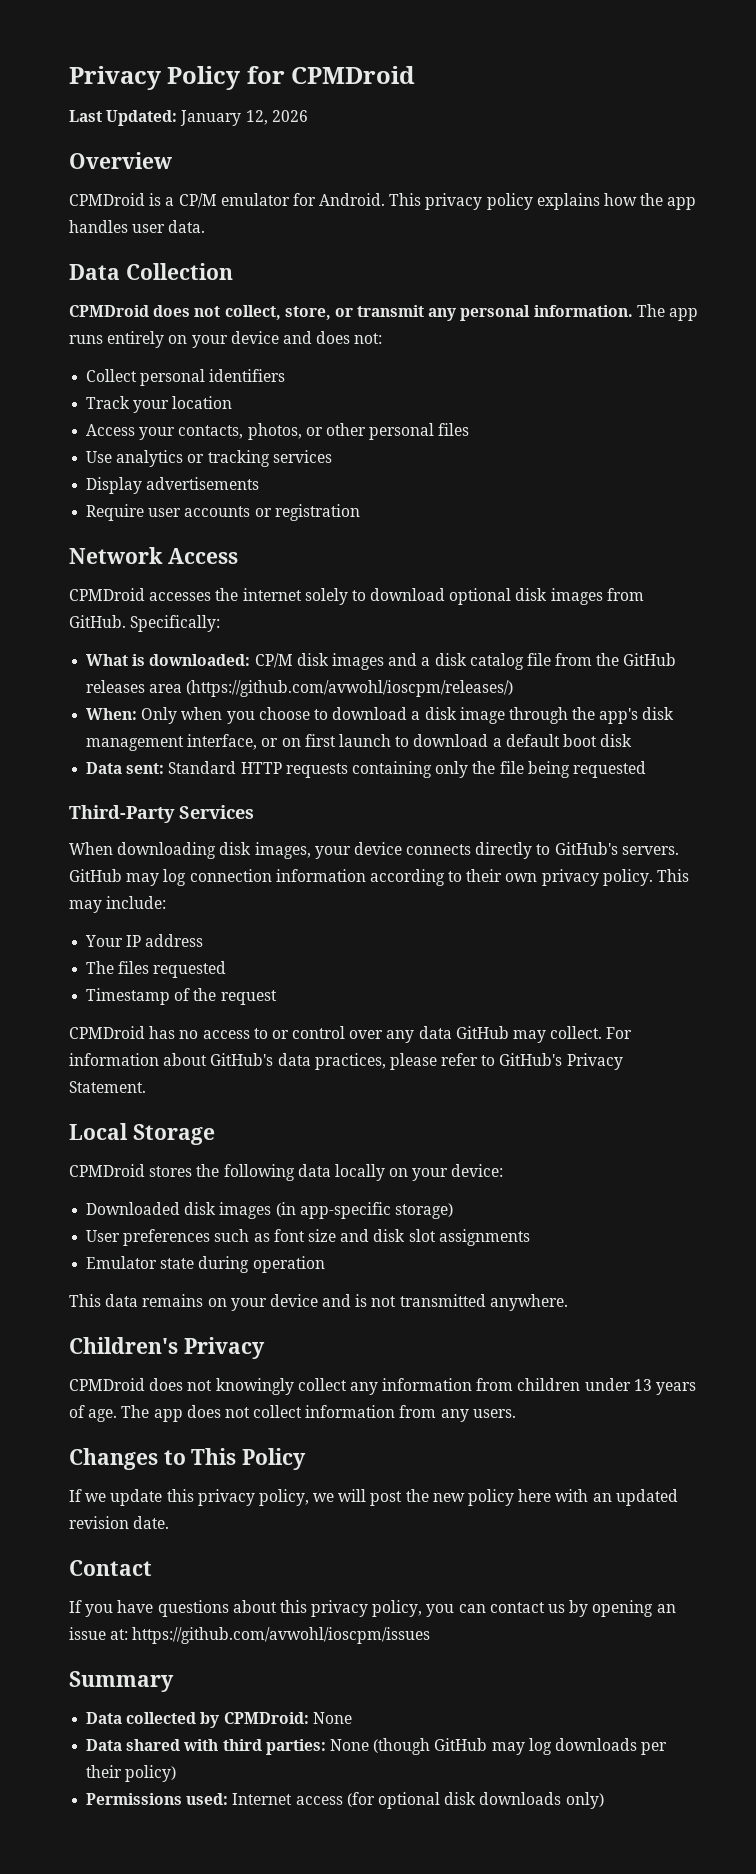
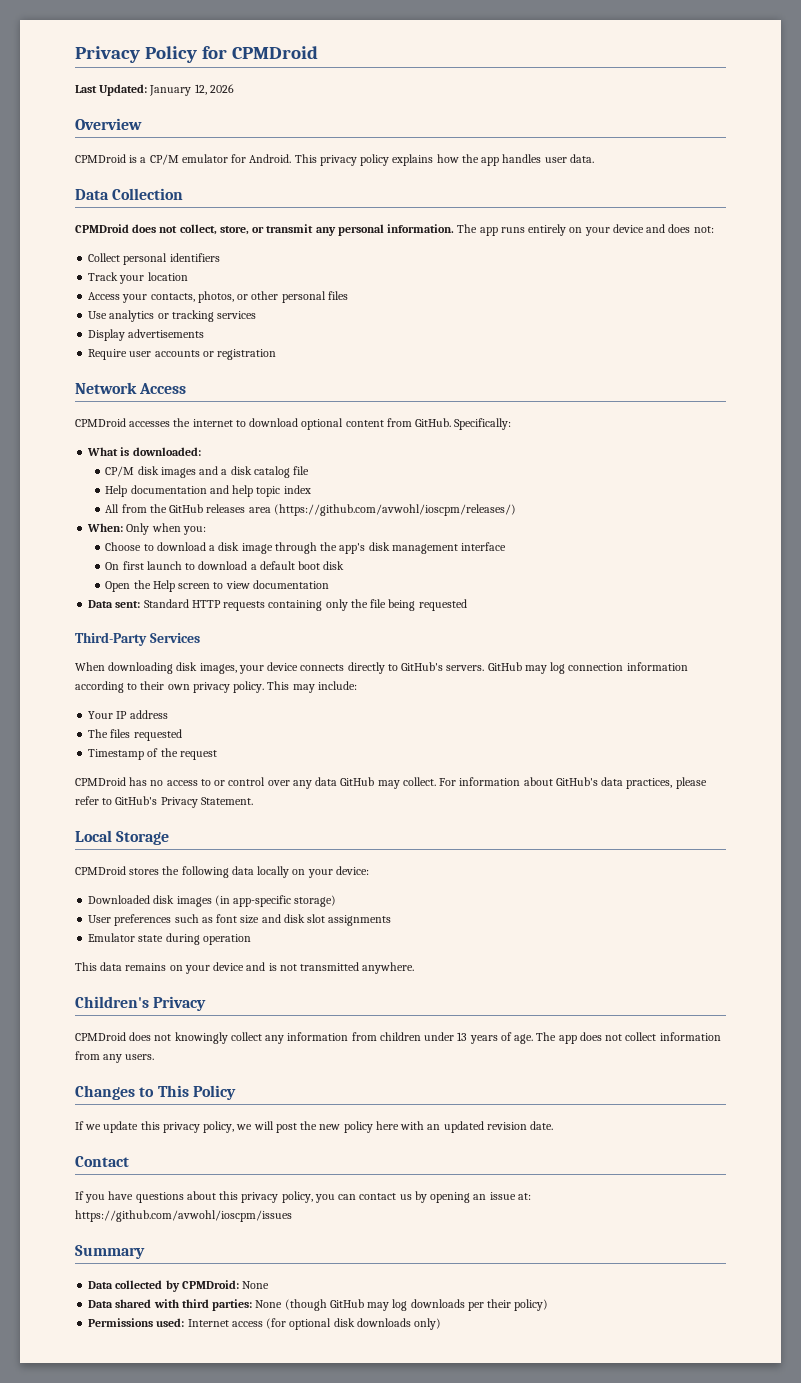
[304,588,348,605] solely -> (233, 423) none
[515,588,603,605] disk images -> [345,420,384,427] content
(251, 660) none -> (201, 451) //
(551, 659) none -> [105,485,311,497] [105,504,120,513] // Help documentation and help topic index // All
[226,707,310,724] you choose -> [182,526,206,535] [105,542,142,551] you: // Choose
[187,734,301,750] interface, or on -> [460,542,506,551] [105,562,120,570] interface // On
(633, 740) none -> [105,580,329,592] // Open the Help screen to view documentation

